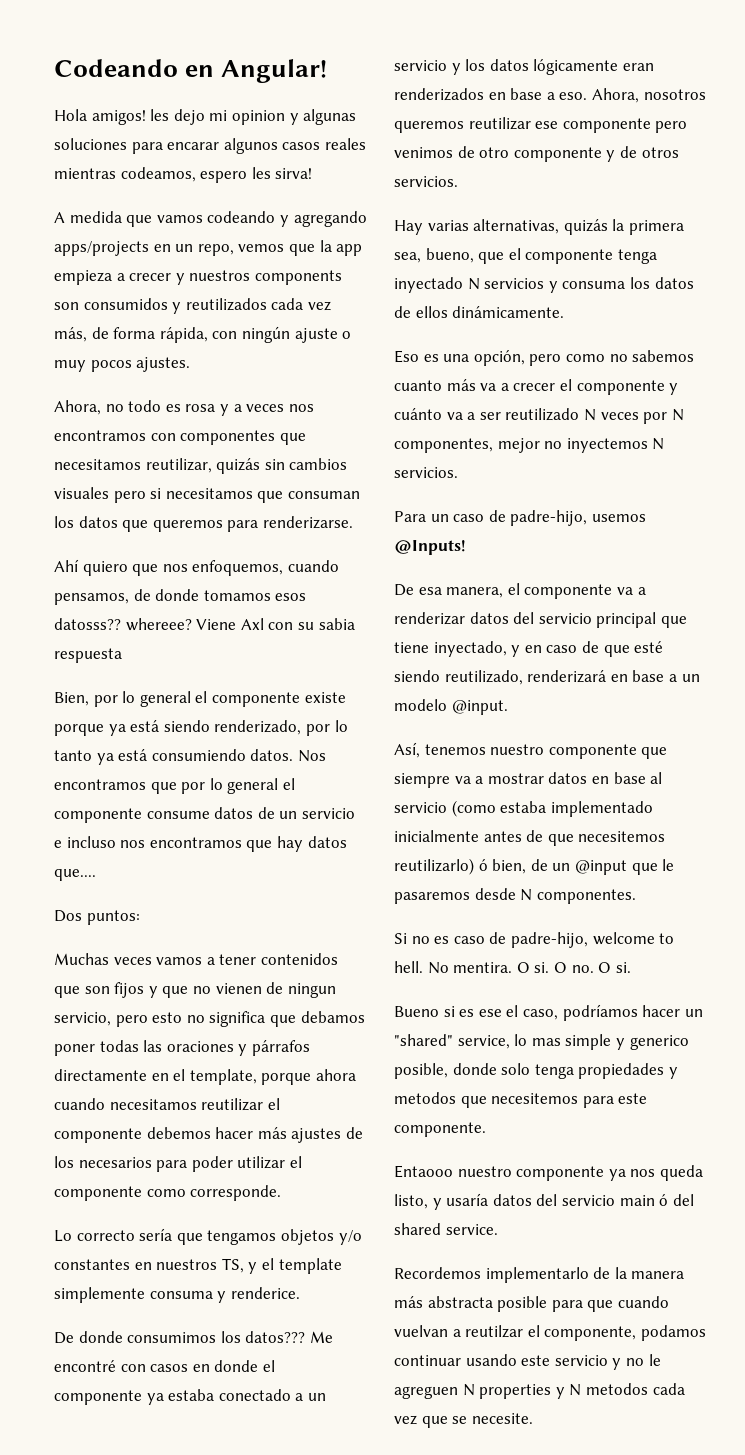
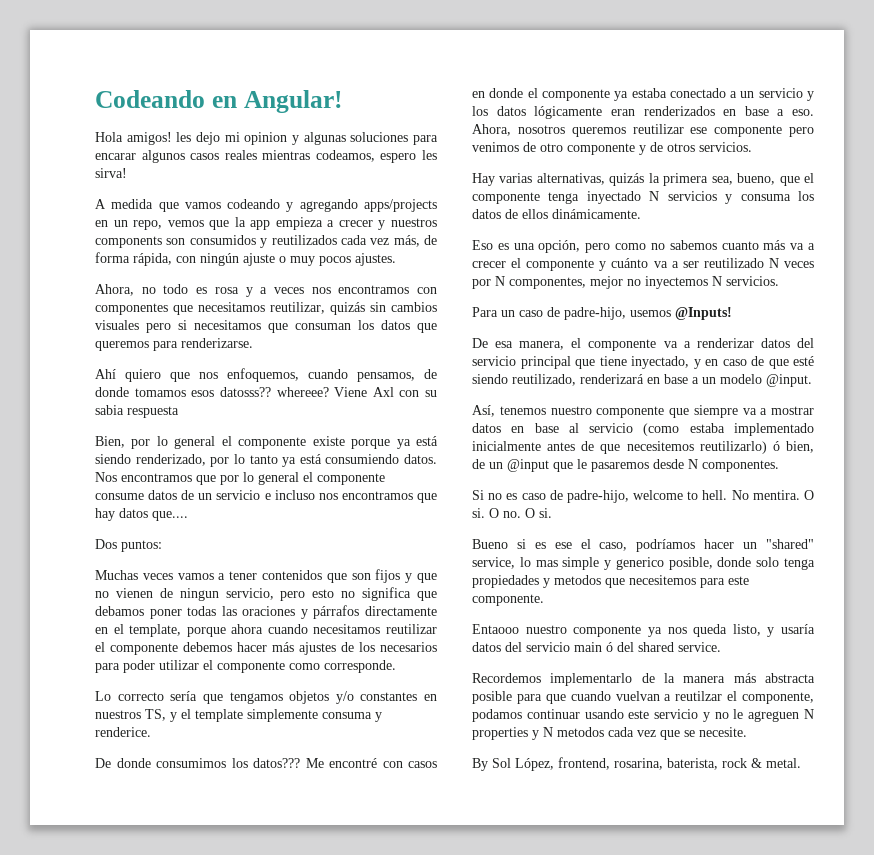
(533, 1418) none -> [472,757,801,771] // By Sol López, frontend, rosarina, baterista, rock & metal.

